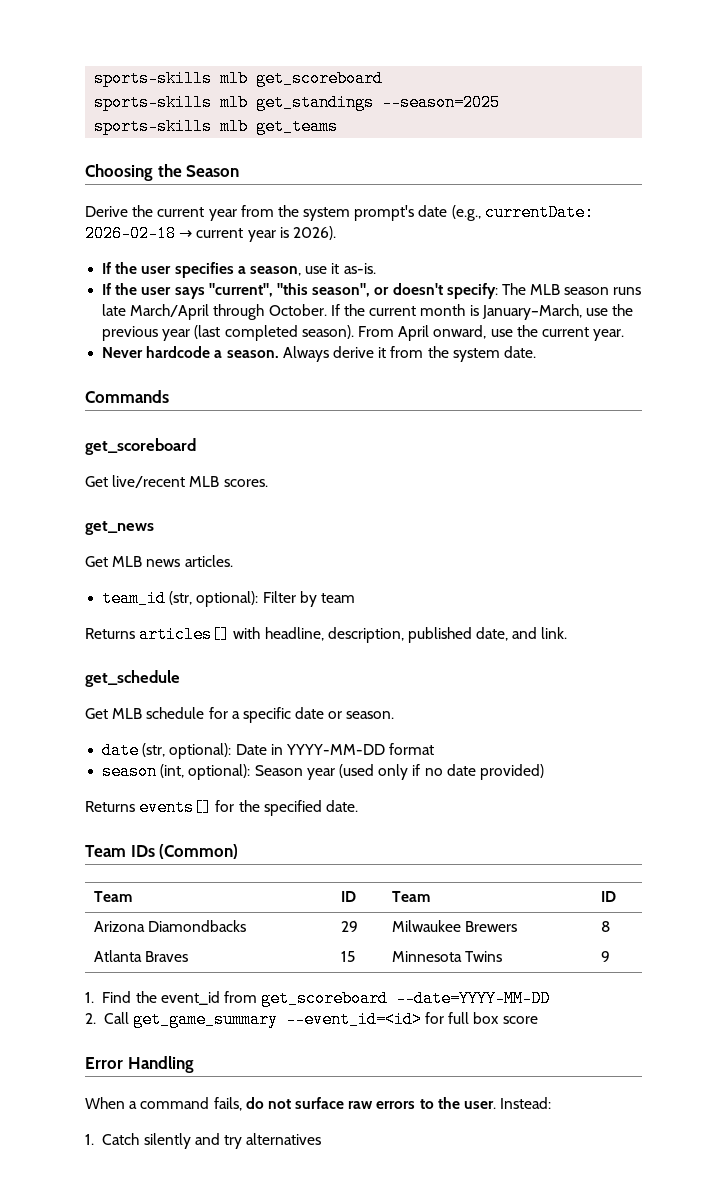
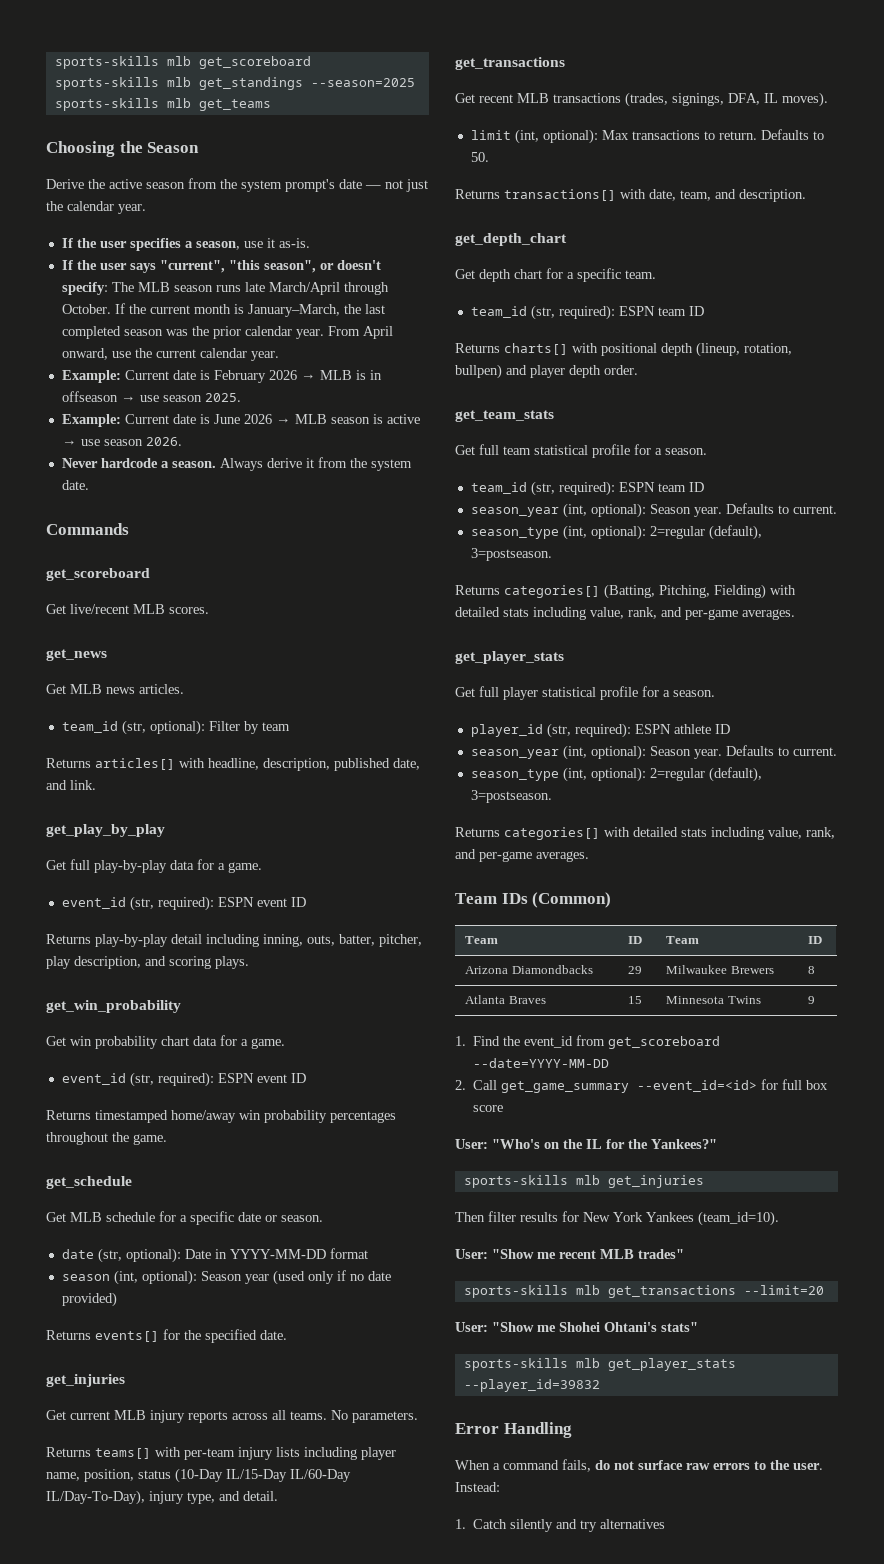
[157,207,237,221] current year -> [109,179,185,189] active season
[451,204,594,221] [85,225,336,242] (e.g., currentDate: 2026-02-18 → current year is 2026). -> [365,179,428,192] [46,201,146,214] — not just the calendar year.
[585,304,634,316] [102,325,354,341] use the previous year (last completed season). -> [343,304,385,314] [61,326,324,339] the last completed season was the prior calendar year.
[593,329,625,341] year. -> [199,348,279,361] [61,370,382,383] [61,391,241,402] [61,414,420,427] [61,437,182,446] calendar year. // Example: Current date is February 2026 → MLB is in offseason → use season 2025. // Example: Current date is June 2026 → MLB season is active → use season 2026.
(568, 633) none -> [46,824,165,837] [46,859,262,873] [61,896,306,911] [46,934,422,947] [46,956,249,969] [46,1000,181,1013] [46,1035,285,1049] [61,1072,306,1087] [46,1110,396,1123] [46,1132,167,1145] // get_play_by_play // Get full play-by-play data for a game. // event_id (str, required): ESPN event ID // Returns play-by-play detail including inning, outs, batter, pitcher, play description, and scoring plays. // get_win_probability // Get win probability chart data for a game. // event_id (str, required): ESPN event ID // Returns timestamped home/away win probability percentages throughout the game.
(358, 806) none -> [46,1374,125,1387] [46,1410,418,1423] [46,1447,396,1460] [46,1468,351,1483] [46,1490,278,1505] [455,57,565,70] [455,92,828,107] [470,129,824,144] [470,152,489,162] [455,189,806,202] [455,233,567,246] [455,268,656,282] [470,305,704,320] [455,342,792,357] [455,364,638,379] [455,410,554,422] [455,444,707,458] [470,481,704,496] [470,503,837,518] [470,525,762,540] [470,548,552,561] [455,584,796,599] [455,607,795,620] [455,651,564,664] [455,686,715,700] [470,723,730,738] [470,745,837,760] [470,767,762,782] [470,790,552,803] [455,827,835,840] [455,849,589,862] // get_injuries // Get current MLB injury reports across all teams. No parameters. // Returns teams[] with per-team injury lists including player name, position, status (10-Day IL/15-Day IL/60-Day IL/Day-To-Day), injury type, and detail. // get_transactions // Get recent MLB transactions (trades, signings, DFA, IL moves). // limit (int, optional): Max transactions to return. Defaults to 50. // Returns transactions[] with date, team, and description. // get_depth_chart // Get depth chart for a specific team. // team_id (str, required): ESPN team ID // Returns charts[] with positional depth (lineup, rotation, bullpen) and player depth order. // get_team_stats // Get full team statistical profile for a season. // team_id (str, required): ESPN team ID // season_year (int, optional): Season year. Defaults to current. // season_type (int, optional): 2=regular (default), 3=postseason. // Returns categories[] (Batting, Pitching, Fielding) with detailed stats including value, rank, and per-game averages. // get_player_stats // Get full player statistical profile for a season. // player_id (str, required): ESPN athlete ID // season_year (int, optional): Season year. Defaults to current. // season_type (int, optional): 2=regular (default), 3=postseason. // Returns categories[] with detailed stats including value, rank, and per-game averages.
(538, 1020) none -> [455,1139,717,1149] [463,1175,704,1188] [455,1211,779,1226] [455,1249,684,1259] [463,1285,824,1298] [455,1322,698,1332] [463,1358,736,1371] [463,1379,600,1392] // User: "Who's on the IL for the Yankees?" // sports-skills mlb get_injuries // Then filter results for New York Yankees (team_id=10). // User: "Show me recent MLB trades" // sports-skills mlb get_transactions --limit=20 // User: "Show me Shohei Ohtani's stats" // sports-skills mlb get_player_stats --player_id=39832

